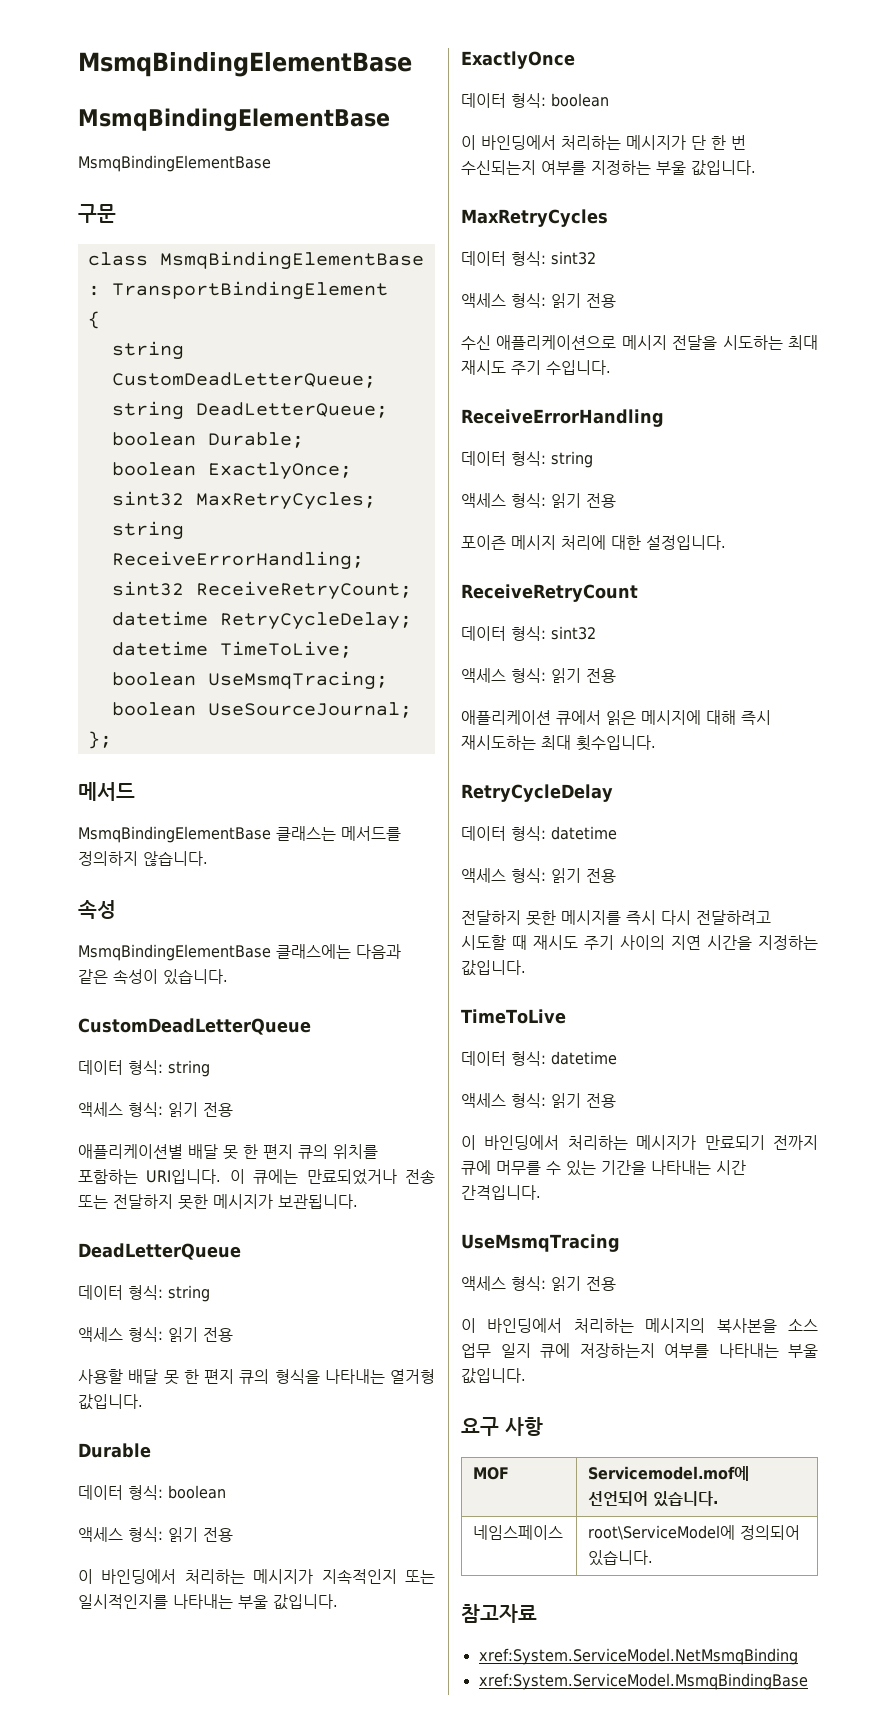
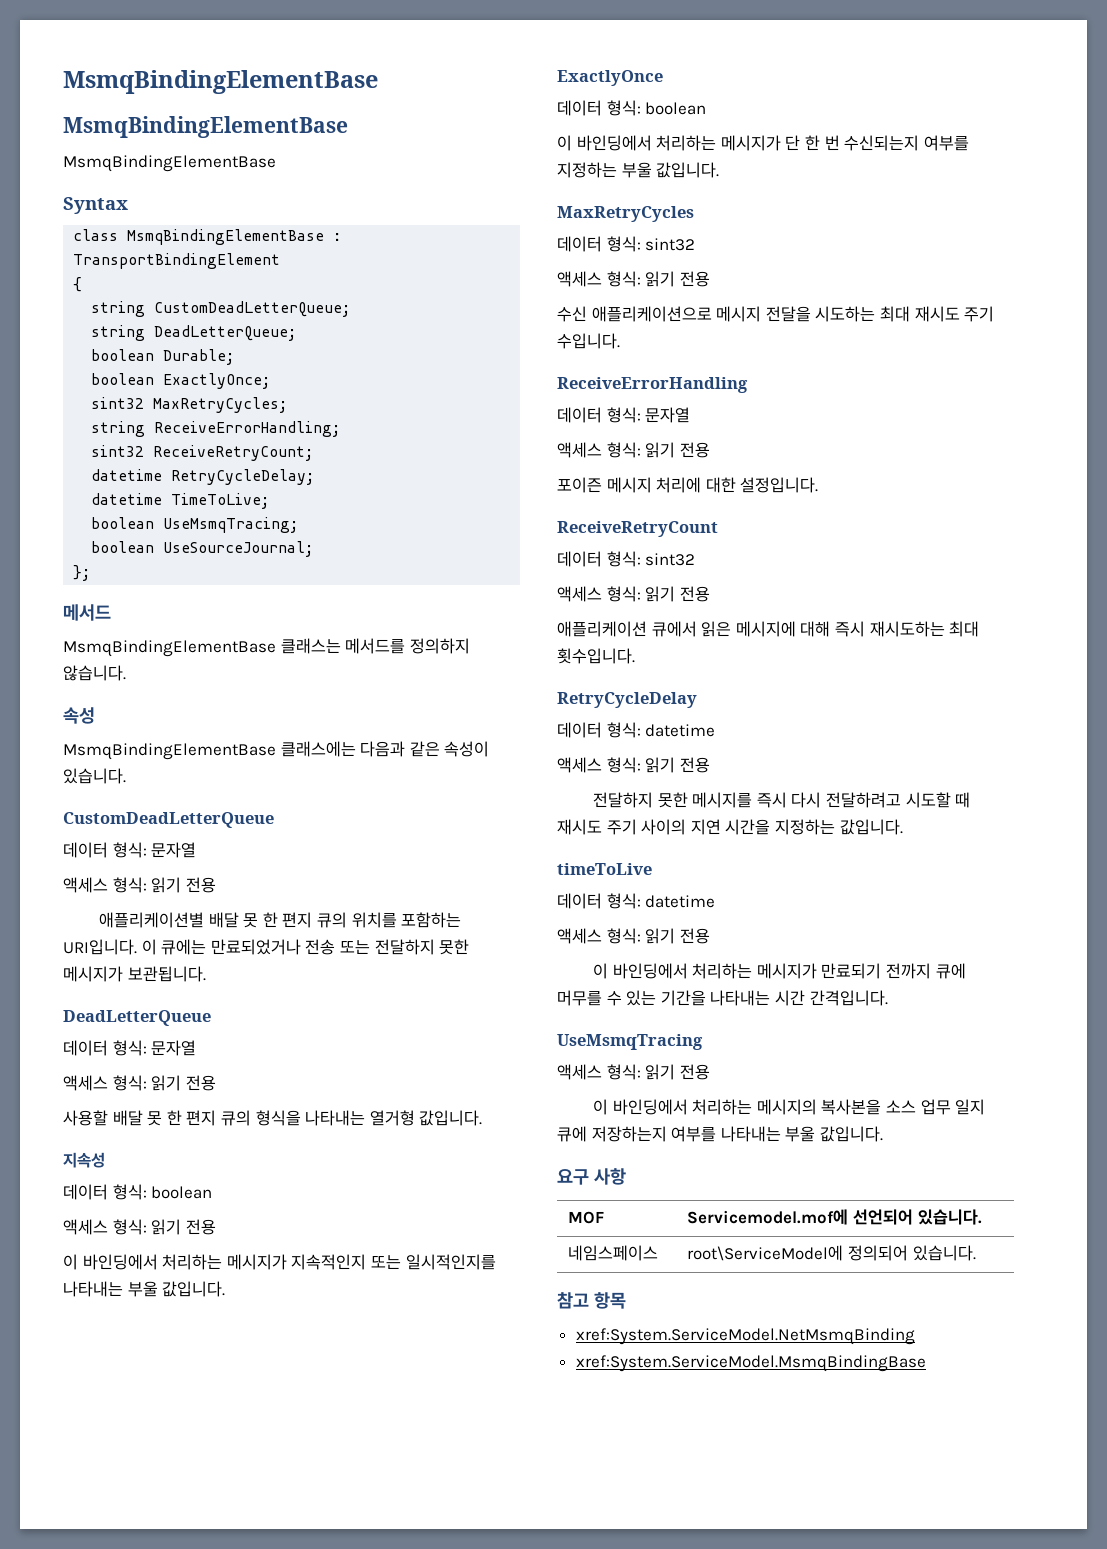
[78,204,116,223] 구문 -> [63,197,128,214] Syntax
[168,1060,210,1077] string -> [151,842,197,858] 문자열
[168,1285,210,1302] string -> [151,1040,197,1056] 문자열
[78,1443,151,1458] Durable -> [63,1152,105,1168] 지속성
[551,451,593,468] string -> [645,407,691,423] 문자열
[461,1009,566,1024] TimeToLive -> [557,863,652,875] timeToLive
[461,1604,537,1623] 참고자료 -> [557,1292,626,1309] 참고 항목

